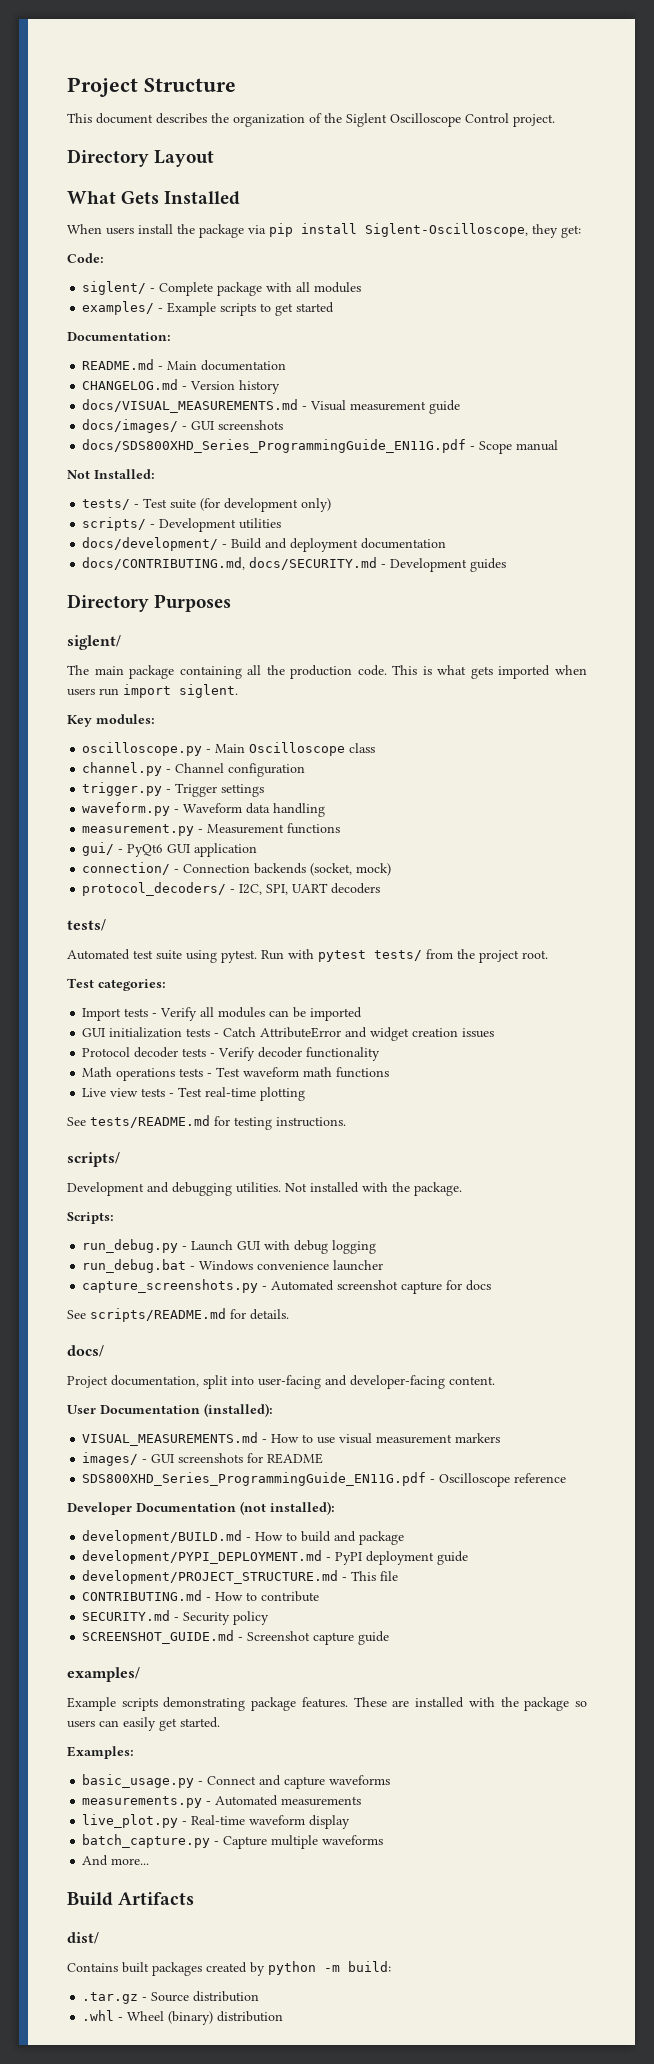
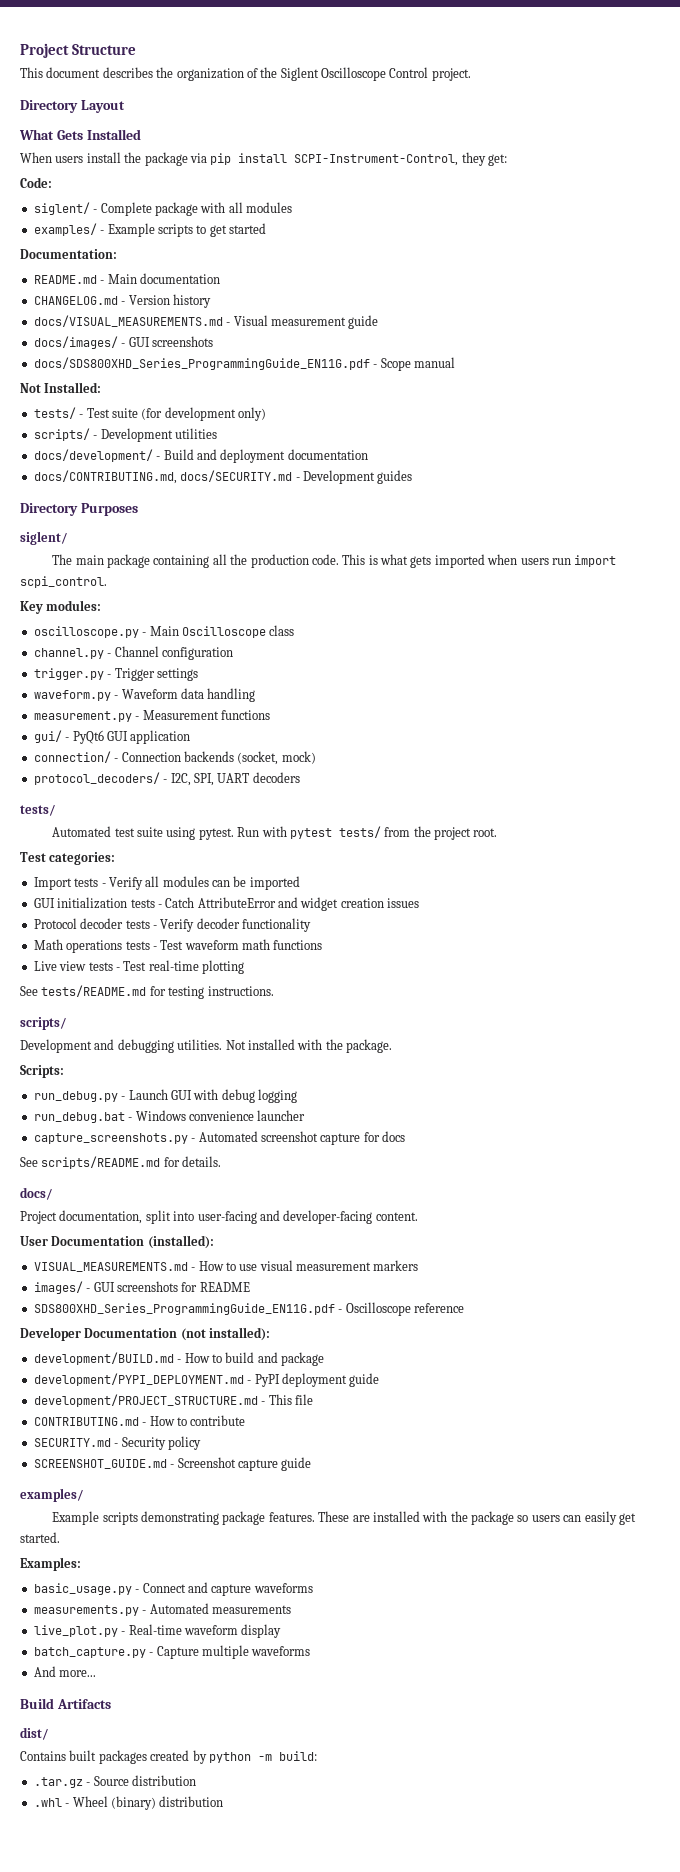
[365,223,528,237] Siglent-Oscilloscope, -> [294,154,459,166] SCPI-Instrument-Control,
[179,684,238,698] siglent. -> [20,576,107,588] scpi_control.

